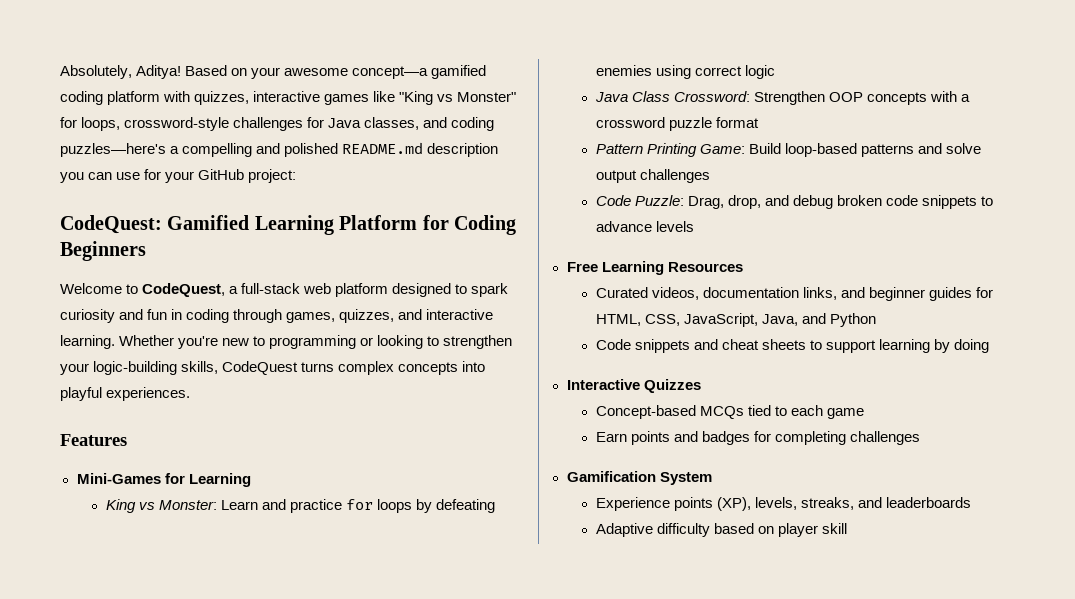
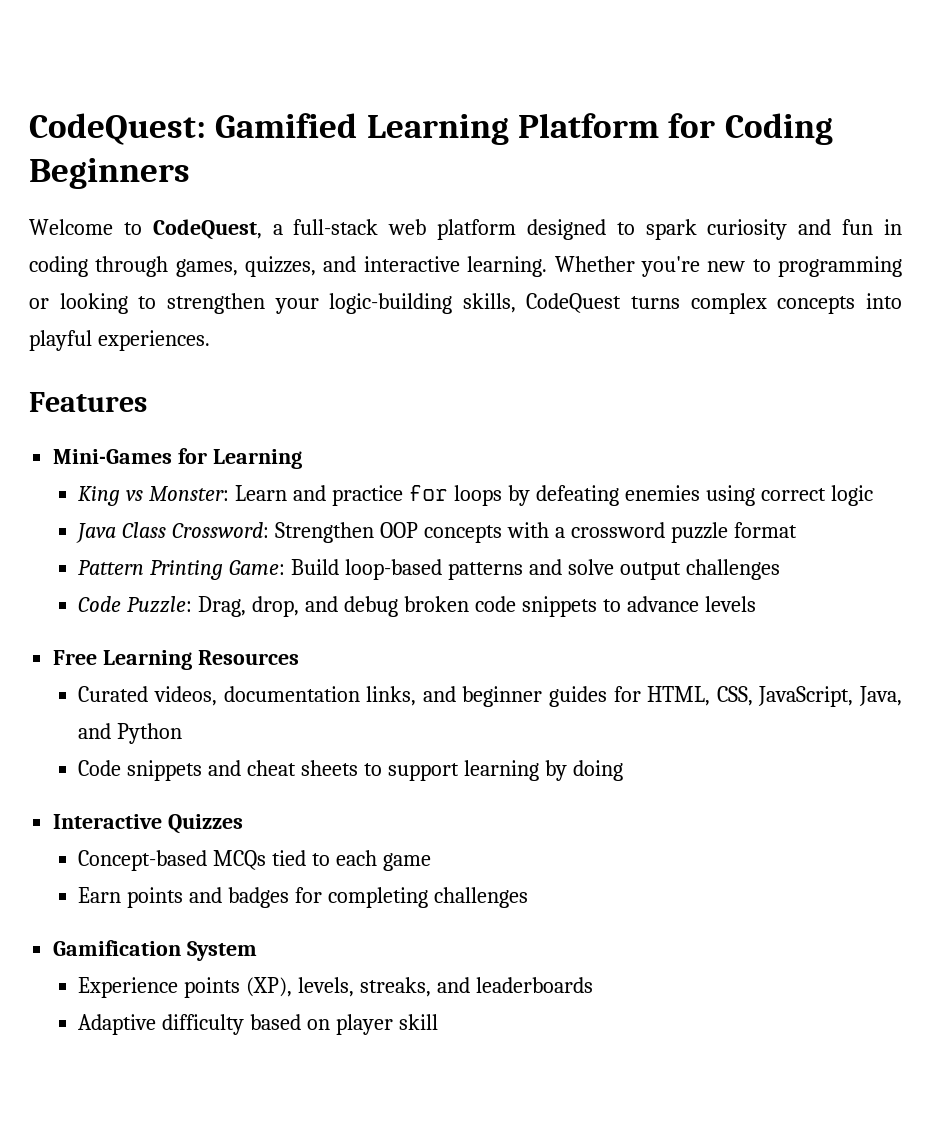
[60,65,487,79] [60,91,517,105] [60,117,495,131] [60,142,499,157] [60,169,297,183] Absolutely, Aditya! Based on your awesome concept—a gamified coding platform with quizzes, interactive games like "King vs Monster" for loops, crossword-style challenges for Java classes, and coding puzzles—here's a compelling and polished README.md description you can use for your GitHub project: // -> (29, 129) none

